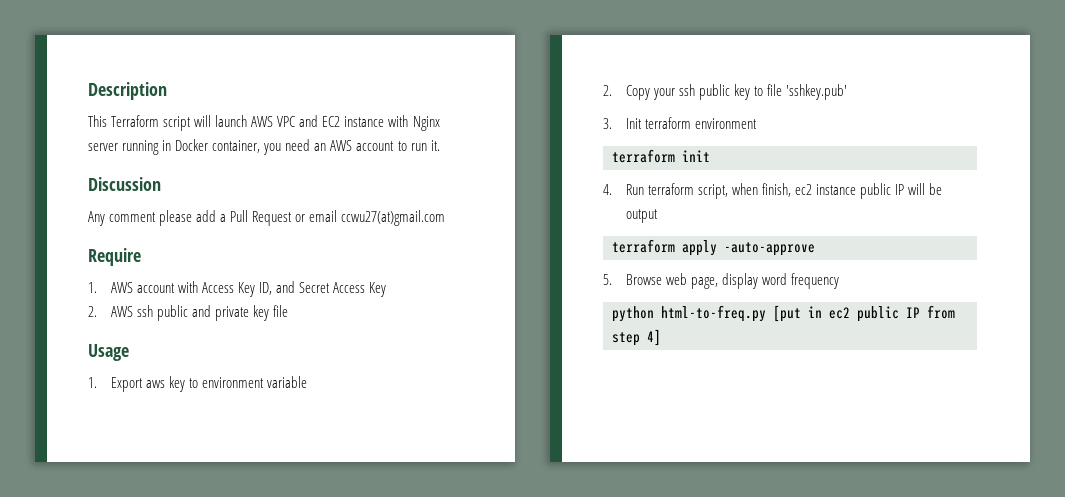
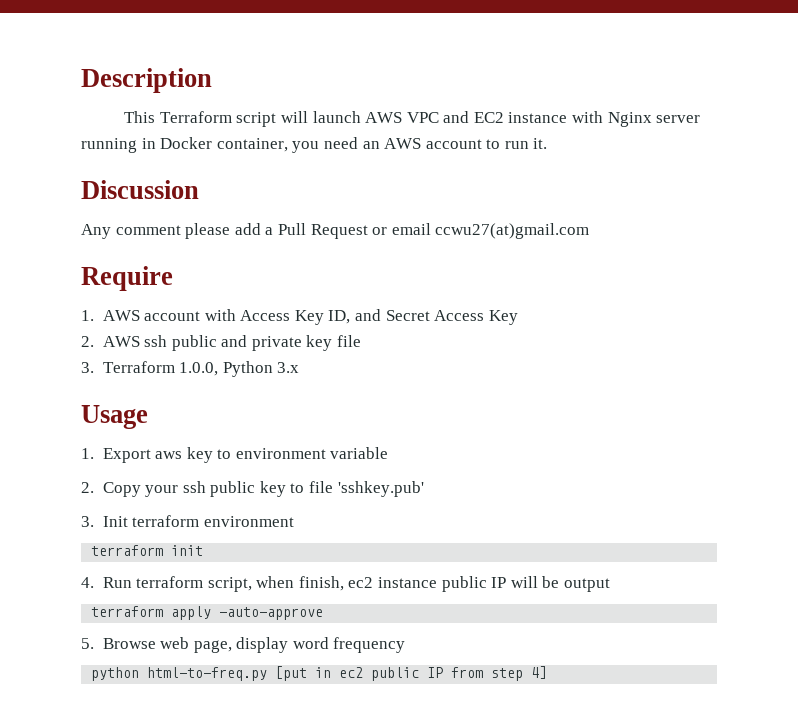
(289, 311) none -> [81,361,300,377] // 3. Terraform 1.0.0, Python 3.x

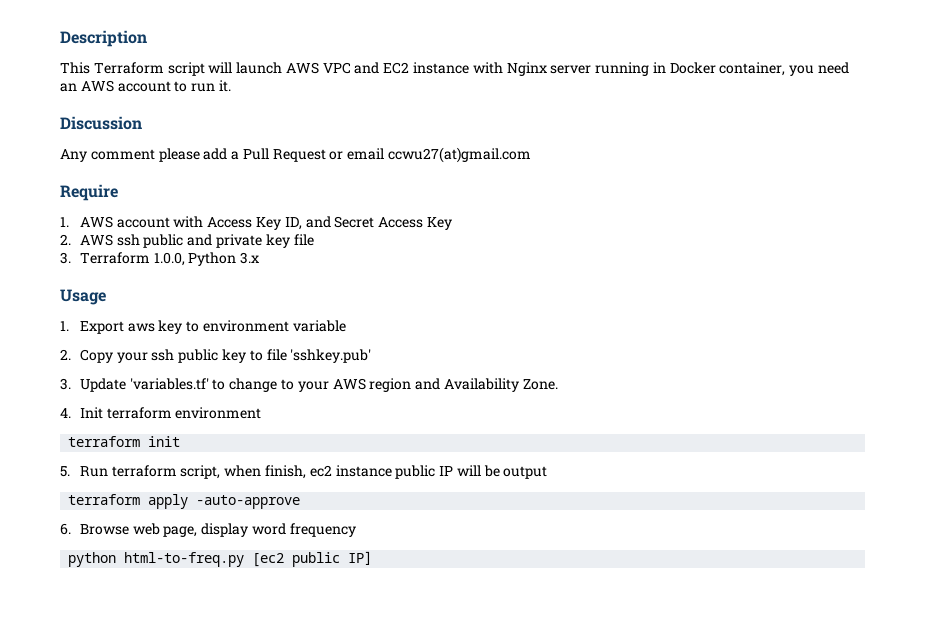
(94, 521) none -> [79,378,558,392] [60,408,71,418] Update 'variables.tf' to change to your AWS region and Availability Zone. // 4.
[81,577,94,588] 4. -> [60,466,70,477] 5.
[81,638,94,649] 5. -> [60,523,71,535] 6.
[275,666,548,681] [put in ec2 public IP from step 4] -> [252,551,373,567] [ec2 public IP]

